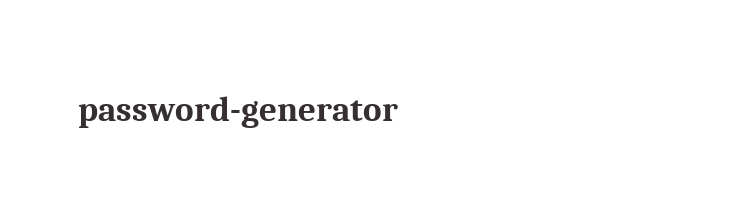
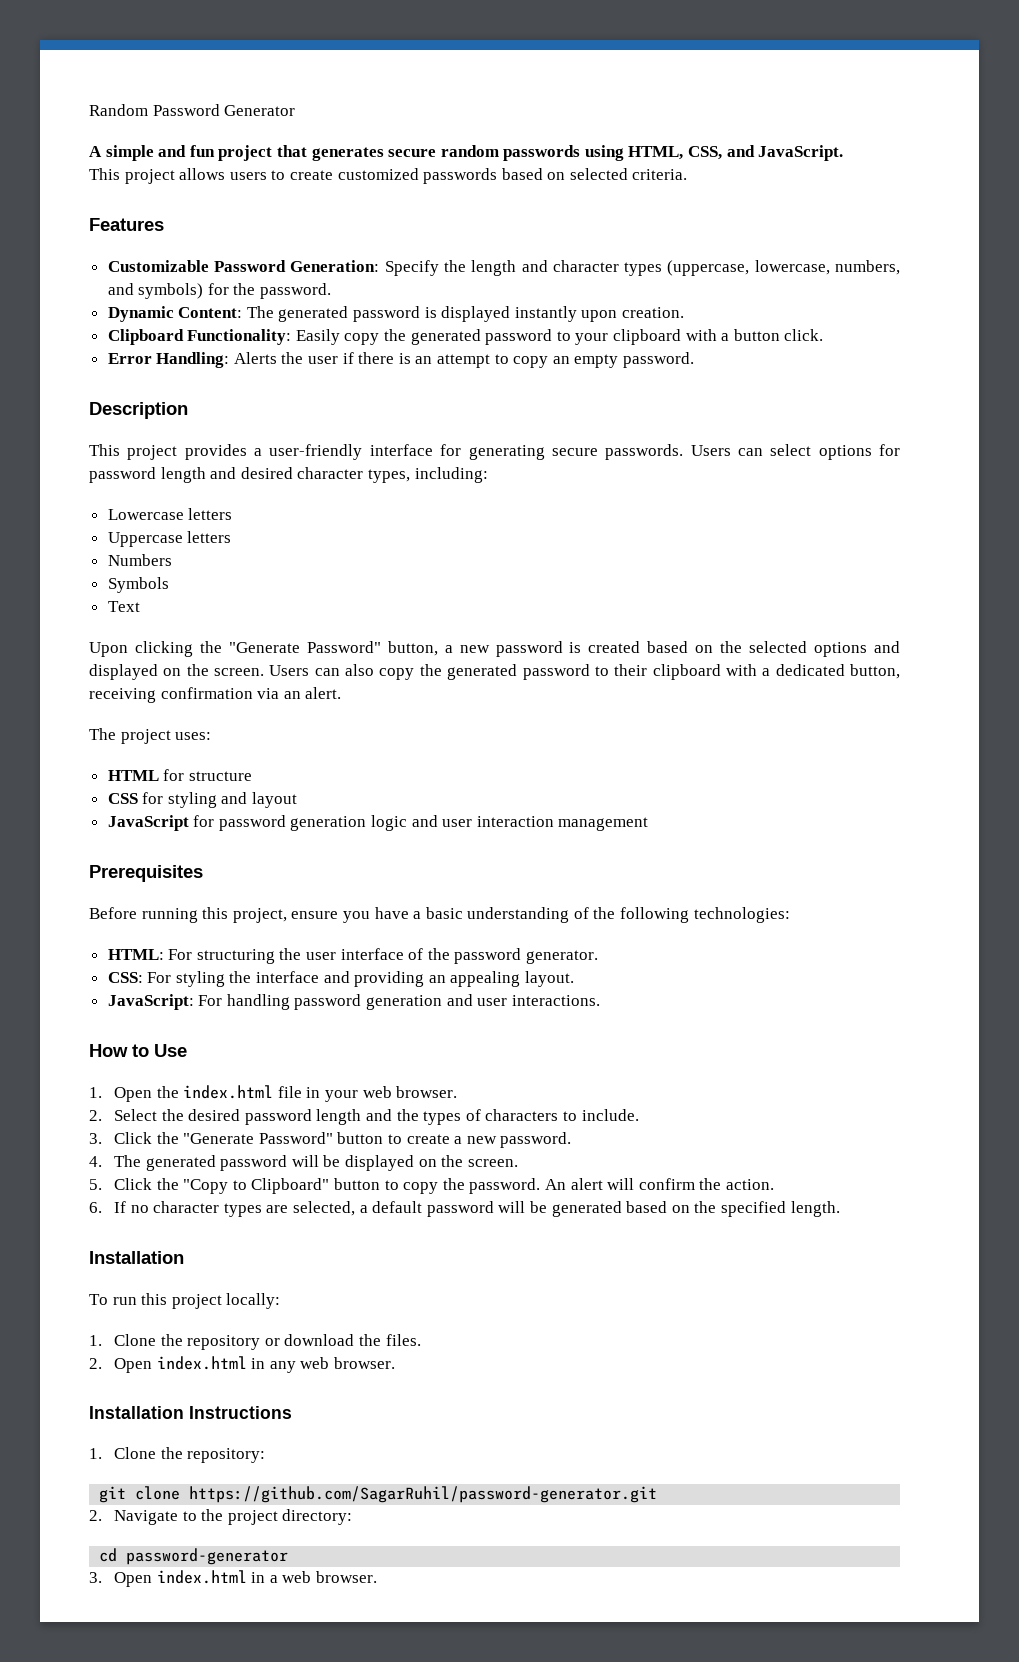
[78,96,398,128] password-generator -> [89,104,296,116] [89,145,844,161] [89,168,688,184] [89,218,164,231] [107,260,900,276] [107,283,332,299] [107,306,685,322] [107,329,824,345] [107,352,694,368] [89,402,188,419] [89,444,901,460] [89,467,488,483] [107,508,233,520] [107,531,232,547] [107,554,172,566] [107,577,169,593] [107,601,140,612] [89,641,900,657] [89,664,901,680] [89,687,342,703] [89,728,212,744] [107,769,252,781] [107,792,298,808] [107,815,649,831] [89,865,203,882] [89,907,790,923] [107,948,599,964] [107,971,575,987] [107,994,600,1010] [89,1044,187,1057] [89,1085,458,1102] [89,1109,639,1125] [89,1132,572,1148] [89,1155,518,1171] [89,1178,774,1194] [89,1201,840,1217] [89,1251,184,1264] [89,1293,281,1309] [89,1334,421,1350] [89,1356,396,1373] [89,1406,292,1419] [89,1447,266,1463] [99,1486,658,1503] [89,1509,353,1525] [99,1548,289,1565] [89,1570,378,1587] Random Password Generator // A simple and fun project that generates secure random passwords using HTML, CSS, and JavaScript. // This project allows users to create customized passwords based on selected criteria. // Features // Customizable Password Generation: Specify the length and character types (uppercase, lowercase, numbers, and symbols) for the password. // Dynamic Content: The generated password is displayed instantly upon creation. // Clipboard Functionality: Easily copy the generated password to your clipboard with a button click. // Error Handling: Alerts the user if there is an attempt to copy an empty password. // Description // This project provides a user-friendly interface for generating secure passwords. Users can select options for password length and desired character types, including: // Lowercase letters // Uppercase letters // Numbers // Symbols // Text // Upon clicking the "Generate Password" button, a new password is created based on the selected options and displayed on the screen. Users can also copy the generated password to their clipboard with a dedicated button, receiving confirmation via an alert. // The project uses: // HTML for structure // CSS for styling and layout // JavaScript for password generation logic and user interaction management // Prerequisites // Before running this project, ensure you have a basic understanding of the following technologies: // HTML: For structuring the user interface of the password generator. // CSS: For styling the interface and providing an appealing layout. // JavaScript: For handling password generation and user interactions. // How to Use // 1. Open the index.html file in your web browser. // 2. Select the desired password length and the types of characters to include. // 3. Click the "Generate Password" button to create a new password. // 4. The generated password will be displayed on the screen. // 5. Click the "Copy to Clipboard" button to copy the password. An alert will confirm the action. // 6. If no character types are selected, a default password will be generated based on the specified length. // Installation // To run this project locally: // 1. Clone the repository or download the files. // 2. Open index.html in any web browser. // Installation Instructions // 1. Clone the repository: // git clone https://github.com/SagarRuhil/password-generator.git // 2. Navigate to the project directory: // cd password-generator // 3. Open index.html in a web browser.

